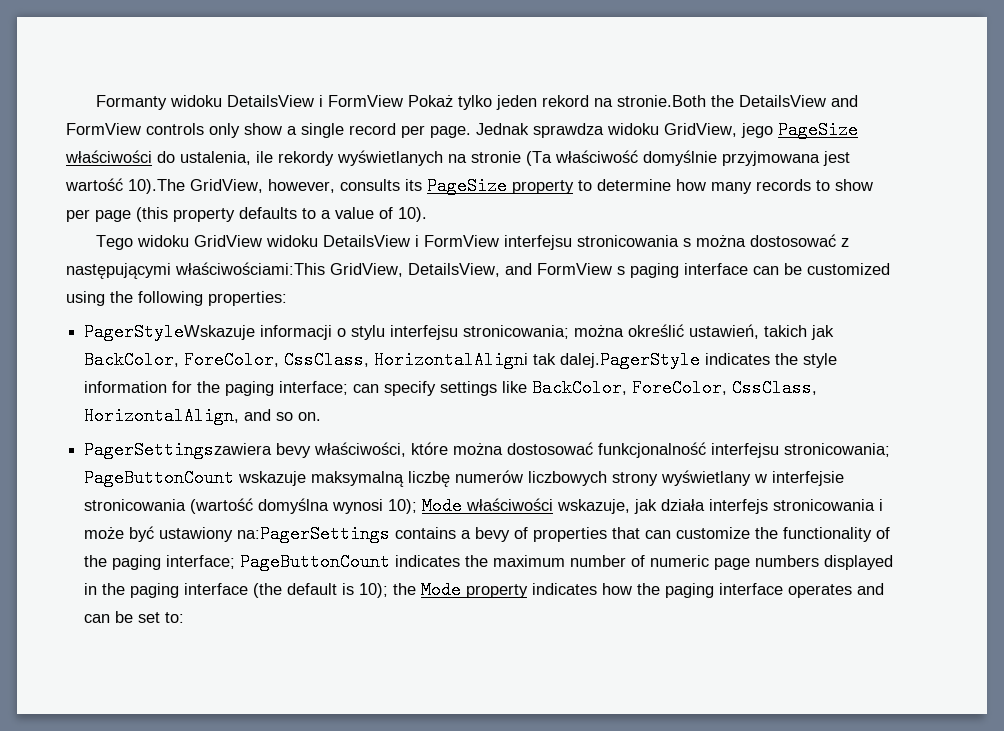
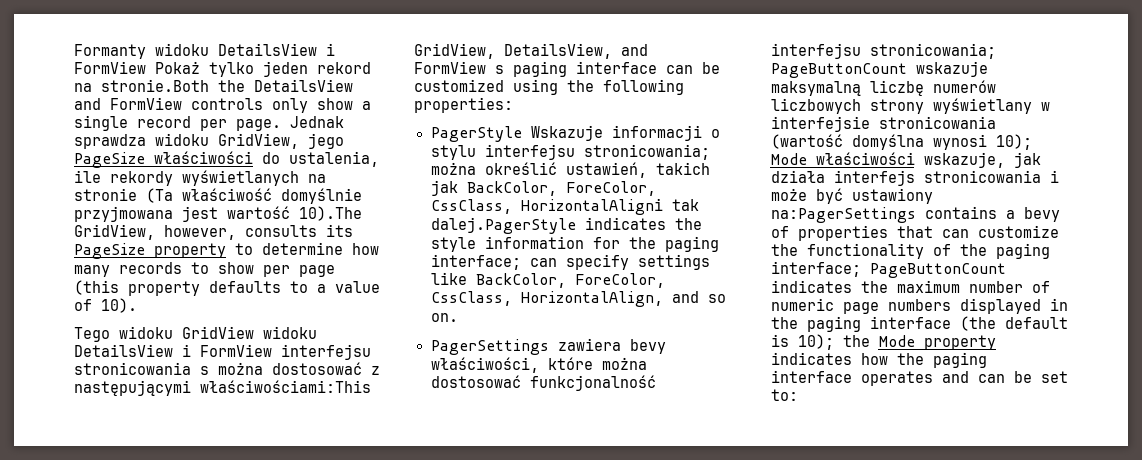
[84,323,256,341] PagerStyleWskazuje -> [430,125,603,142] PagerStyle Wskazuje
[84,441,273,459] PagerSettingszawiera -> [430,338,621,355] PagerSettings zawiera

